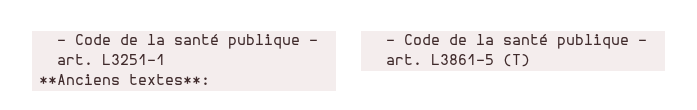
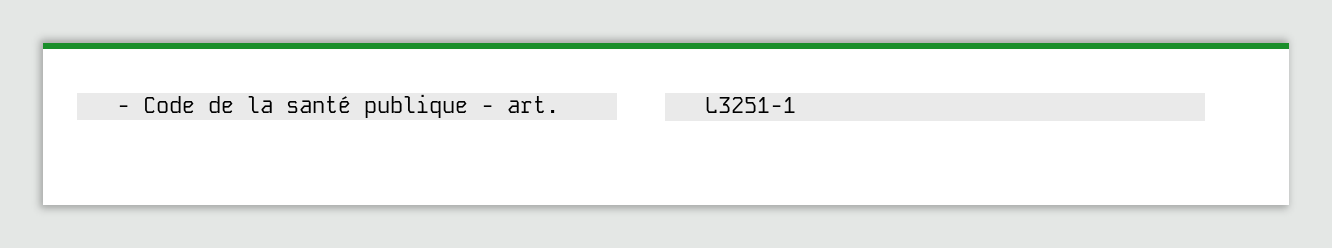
[39,74,211,85] [386,34,648,49] [386,54,531,67] // **Anciens textes**: // - Code de la santé publique - art. L3861-5 (T) -> (796, 105) none

